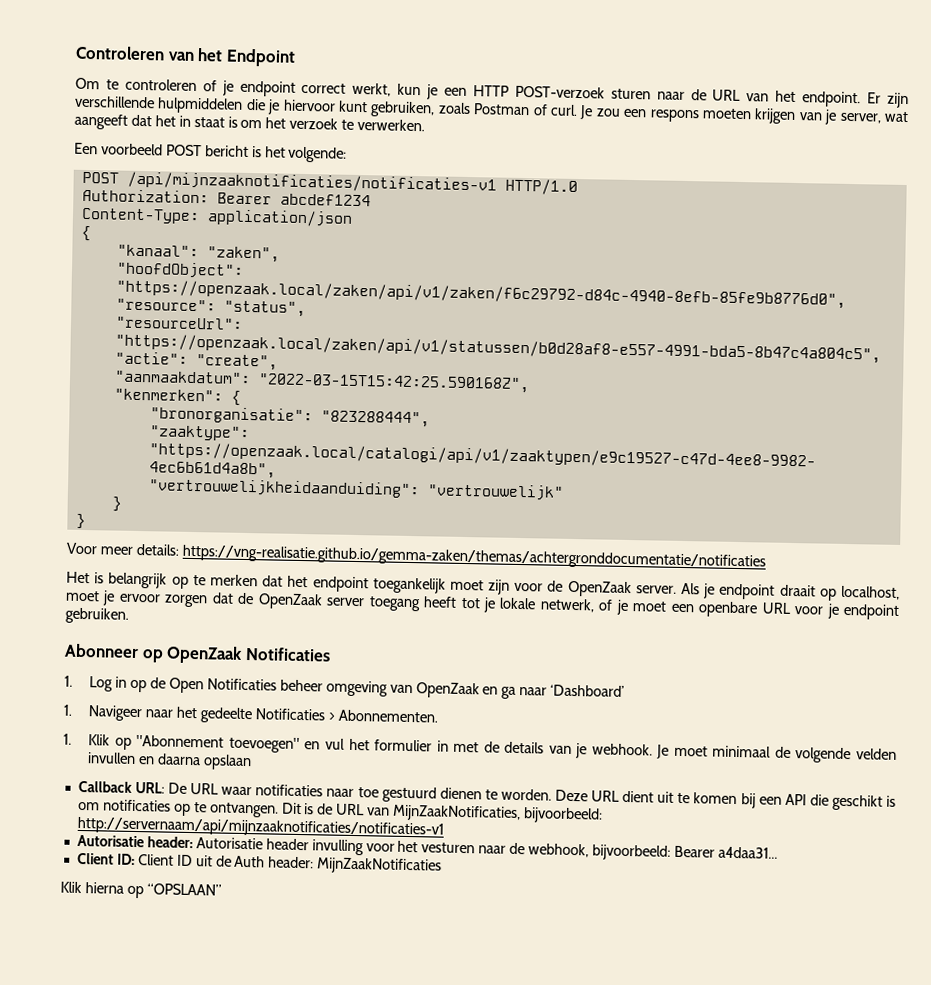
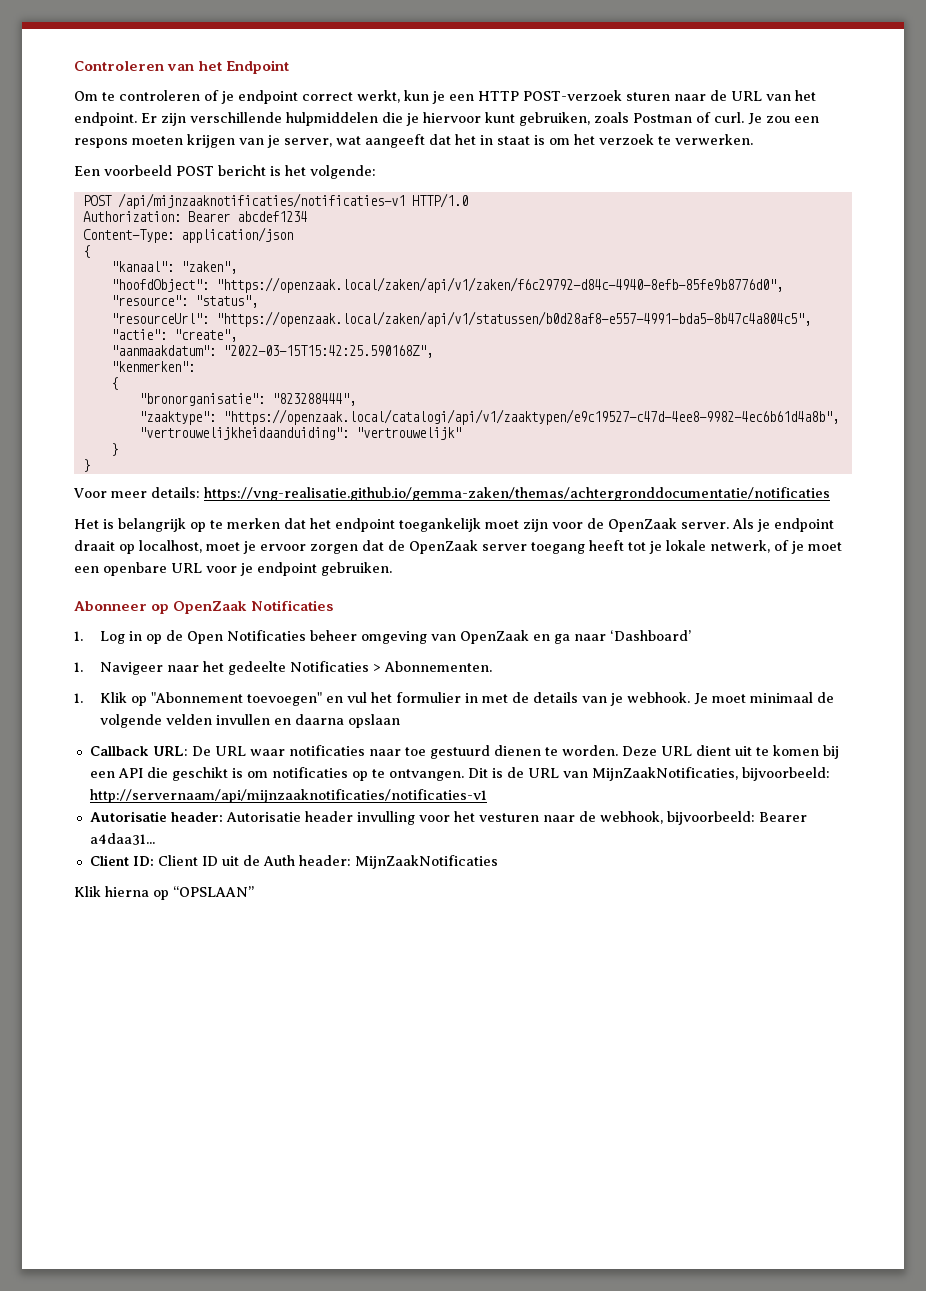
(223, 395) none -> (195, 366) //

